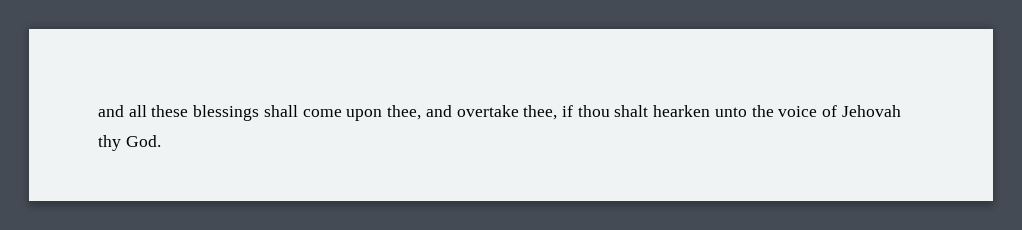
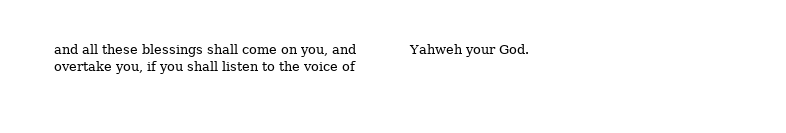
[346,105,747,121] upon thee, and overtake thee, if thou shalt hearken unto -> [281,44,356,57] [54,61,275,74] on you, and overtake you, if you shall listen to
[841,105,901,117] [98,135,121,151] Jehovah thy -> [409,44,496,57] Yahweh your

